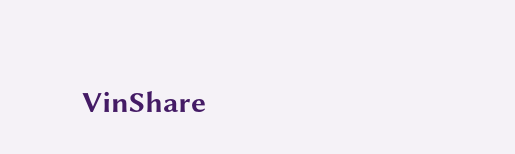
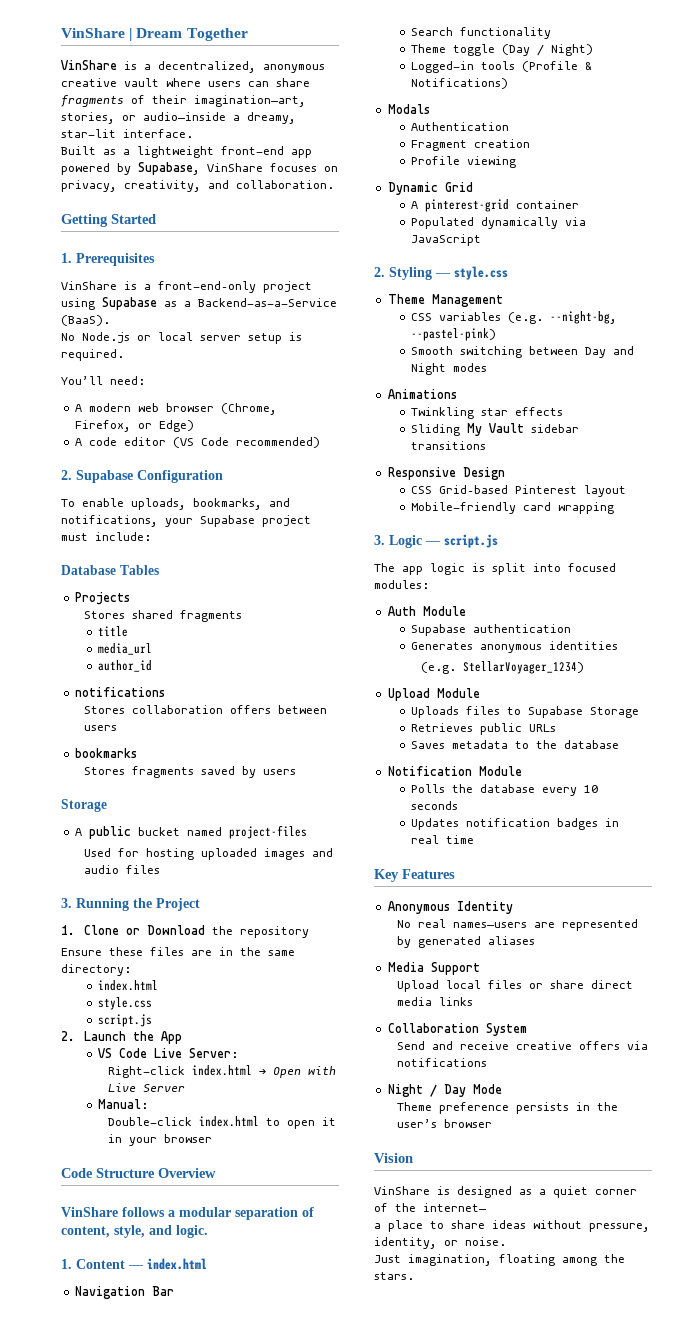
[82,91,206,112] VinShare -> [61,28,248,41] [61,60,325,73] [61,78,310,87] [61,95,306,107] [61,112,296,124] [61,129,193,138] [61,146,312,158] [61,162,338,175] [61,180,334,192] [61,214,156,227] [61,253,155,266] [61,281,312,293] [61,297,337,310] [61,315,110,326] [61,332,302,344] [61,349,124,361] [61,376,145,385] [74,403,277,415] [74,420,194,432] [74,437,320,448] [61,470,223,483] [61,498,290,510] [61,515,311,527] [61,532,151,541] [61,565,159,575] [74,592,130,605] [84,610,243,622] [98,626,129,637] [98,643,153,655] [98,660,153,672] [74,687,165,697] [84,705,328,714] [84,725,118,731] [74,748,137,758] [84,766,297,778] [61,799,107,812] [74,825,307,839] [84,848,334,860] [84,865,161,874] [61,898,200,911] [61,925,310,938] [61,947,295,956] [61,964,131,976] [98,980,159,991] [98,997,153,1010] [98,1014,153,1027] [61,1031,183,1044] [98,1048,239,1058] [107,1065,336,1078] [107,1083,185,1092] [98,1099,149,1109] [107,1116,336,1129] [107,1134,212,1146] [61,1168,216,1178] [61,1207,314,1220] [61,1225,208,1238] [61,1258,207,1270] [74,1286,174,1299] [411,27,552,39] [411,44,594,56] [411,61,593,73] [411,78,509,89] [387,104,430,114] [411,122,510,131] [411,139,531,151] [411,156,517,168] [387,182,473,195] [411,199,580,212] [411,217,587,229] [411,234,482,246] [374,266,508,280] [387,294,503,307] [411,311,618,324] [411,328,497,341] [411,346,635,358] [411,363,488,375] [387,389,457,399] [411,407,564,419] [411,423,580,436] [411,441,487,450] [387,467,505,480] [411,485,627,497] [411,502,615,514] [374,534,498,548] [374,563,616,575] [374,580,429,589] [387,606,466,616] [411,624,572,636] [411,641,619,653] [420,661,584,674] [387,688,480,701] [411,706,640,718] [411,723,557,735] [411,740,620,749] [387,766,522,776] [411,784,599,796] [411,801,459,810] [411,818,620,830] [411,835,475,844] [374,869,455,882] [387,901,513,914] [397,919,639,931] [397,936,536,948] [387,962,480,975] [397,980,634,992] [397,997,474,1006] [387,1023,527,1036] [397,1041,649,1050] [397,1058,488,1067] [387,1084,502,1097] [397,1102,619,1114] [397,1119,493,1128] [374,1153,413,1163] [374,1186,637,1198] [374,1203,487,1212] [374,1220,650,1232] [374,1237,506,1249] [374,1254,625,1266] [374,1272,414,1280] VinShare | Dream Together // VinShare is a decentralized, anonymous creative vault where users can share fragments of their imagination—art, stories, or audio—inside a dreamy, star-lit interface. // Built as a lightweight front-end app powered by Supabase, VinShare focuses on privacy, creativity, and collaboration. // Getting Started // 1. Prerequisites // VinShare is a front-end–only project using Supabase as a Backend-as-a-Service (BaaS). // No Node.js or local server setup is required. // You’ll need: // A modern web browser (Chrome, Firefox, or Edge) // A code editor (VS Code recommended) // 2. Supabase Configuration // To enable uploads, bookmarks, and notifications, your Supabase project must include: // Database Tables // Projects // Stores shared fragments // title // media_url // author_id // notifications // Stores collaboration offers between users // bookmarks // Stores fragments saved by users // Storage // A public bucket named project-files // Used for hosting uploaded images and audio files // 3. Running the Project // 1. Clone or Download the repository // Ensure these files are in the same directory: // index.html // style.css // script.js // 2. Launch the App // VS Code Live Server: // Right-click index.html → Open with Live Server // Manual: // Double-click index.html to open it in your browser // Code Structure Overview // VinShare follows a modular separation of content, style, and logic. // 1. Content — index.html // Navigation Bar // Search functionality // Theme toggle (Day / Night) // Logged-in tools (Profile & Notifications) // Modals // Authentication // Fragment creation // Profile viewing // Dynamic Grid // A pinterest-grid container // Populated dynamically via JavaScript // 2. Styling — style.css // Theme Management // CSS variables (e.g. --night-bg, --pastel-pink) // Smooth switching between Day and Night modes // Animations // Twinkling star effects // Sliding My Vault sidebar transitions // Responsive Design // CSS Grid–based Pinterest layout // Mobile-friendly card wrapping // 3. Logic — script.js // The app logic is split into focused modules: // Auth Module // Supabase authentication // Generates anonymous identities // (e.g. StellarVoyager_1234) // Upload Module // Uploads files to Supabase Storage // Retrieves public URLs // Saves metadata to the database // Notification Module // Polls the database every 10 seconds // Updates notification badges in real time // Key Features // Anonymous Identity // No real names—users are represented by generated aliases // Media Support // Upload local files or share direct media links // Collaboration System // Send and receive creative offers via notifications // Night / Day Mode // Theme preference persists in the user’s browser // Vision // VinShare is designed as a quiet corner of the internet— // a place to share ideas without pressure, identity, or noise. // Just imagination, floating among the stars.

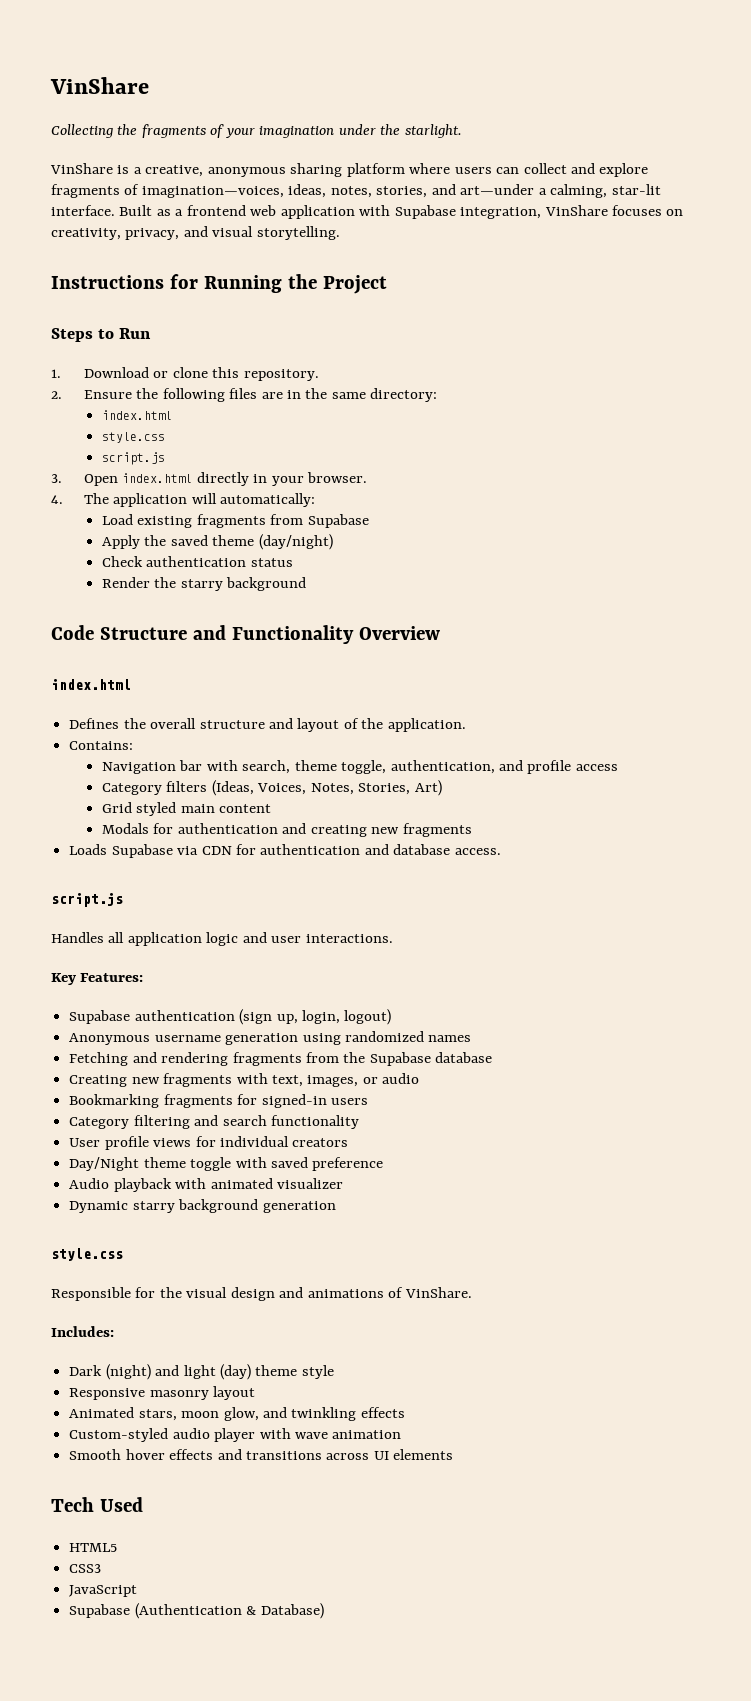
[61,28,248,41] [61,60,325,73] [61,78,310,87] [61,95,306,107] [61,112,296,124] VinShare | Dream Together // VinShare is a decentralized, anonymous creative vault where users can share fragments of their imagination—art, stories, or audio—inside a dreamy, -> [50,77,149,94] [51,124,462,138] [50,163,649,177] [51,184,608,198] VinShare // Collecting the fragments of your imagination under the starlight. // VinShare is a creative, anonymous sharing platform where users can collect and explore fragments of imagination—voices, ideas, notes, stories, and art—under a calming,
(193, 133) // -> (115, 210) none
[137,146,312,158] [61,162,338,175] [61,180,334,192] [61,214,156,227] [61,253,155,266] [61,281,312,293] [61,297,337,310] [61,315,110,326] [61,332,302,344] [61,349,124,361] [61,376,145,385] [74,403,277,415] [74,420,194,432] [74,437,320,448] [61,470,223,483] [61,498,290,510] [61,515,311,527] [61,532,151,541] [61,565,159,575] [74,592,130,605] [84,610,243,622] [98,626,129,637] [98,643,153,655] [98,660,153,672] [74,687,165,697] [84,705,328,714] [84,725,118,731] [74,748,137,758] [84,766,297,778] [61,799,107,812] [74,825,307,839] [84,848,334,860] [84,865,161,874] [61,898,200,911] [61,925,310,938] [61,947,143,956] lightweight front-end app powered by Supabase, VinShare focuses on privacy, creativity, and collaboration. // Getting Started // 1. Prerequisites // VinShare is a front-end–only project using Supabase as a Backend-as-a-Service (BaaS). // No Node.js or local server setup is required. // You’ll need: // A modern web browser (Chrome, Firefox, or Edge) // A code editor (VS Code recommended) // 2. Supabase Configuration // To enable uploads, bookmarks, and notifications, your Supabase project must include: // Database Tables // Projects // Stores shared fragments // title // media_url // author_id // notifications // Stores collaboration offers between users // bookmarks // Stores fragments saved by users // Storage // A public bucket named project-files // Used for hosting uploaded images and audio files // 3. Running the Project // 1. Clone or Download the repository // Ensure these -> [186,205,684,219] [51,226,340,240] [51,274,387,294] [51,328,152,342] [51,367,319,381] [51,388,225,402] frontend web application with Supabase integration, VinShare focuses on creativity, privacy, and visual storytelling. // Instructions for Running the Project // Steps to Run // 1. Download or clone this repository. // 2. Ensure the following
[61,1031,183,1044] [98,1048,239,1058] [107,1065,336,1078] [107,1083,185,1092] [98,1099,149,1109] [107,1116,336,1129] [107,1134,212,1146] 2. Launch the App // VS Code Live Server: // Right-click index.html → Open with Live Server // Manual: // Double-click index.html to open it in your browser -> [51,472,367,486] [51,493,316,507] [101,514,369,528] [101,534,333,550] [101,556,293,567] [101,577,307,591] 3. Open index.html directly in your browser. // 4. The application will automatically: // Load existing fragments from Supabase // Apply the saved theme (day/night) // Check authentication status // Render the starry background
(155, 1173) none -> [192,625,354,644] and Functionality
[61,1207,314,1220] [61,1225,208,1238] [61,1258,207,1270] [74,1286,174,1299] [411,27,552,39] [411,44,594,56] [411,61,593,73] [411,78,509,89] [387,104,430,114] [411,122,510,131] [411,139,531,151] [411,156,517,168] [387,182,473,195] [411,199,580,212] [411,217,587,229] [411,234,482,246] [374,266,508,280] [387,294,503,307] [411,311,618,324] [411,328,497,341] [411,346,635,358] [411,363,488,375] [387,389,457,399] [411,407,564,419] [411,423,580,436] [411,441,487,450] [387,467,505,480] [411,485,627,497] [411,502,615,514] [374,534,498,548] [374,563,616,575] [374,580,429,589] [387,606,466,616] [411,624,572,636] [411,641,619,653] [420,661,584,674] [387,688,480,701] [411,706,640,718] [411,723,557,735] [411,740,620,749] [387,766,522,776] [411,784,599,796] [411,801,459,810] [411,818,620,830] [411,835,475,844] [374,869,455,882] [387,901,513,914] [397,919,639,931] [397,936,536,948] [387,962,480,975] [397,980,634,992] [397,997,474,1006] [387,1023,527,1036] [397,1041,649,1050] [397,1058,488,1067] [387,1084,502,1097] [397,1102,619,1114] [397,1119,493,1128] [374,1153,413,1163] [374,1186,637,1198] [374,1203,487,1212] [374,1220,650,1232] [374,1237,506,1249] [374,1254,625,1266] [374,1272,414,1280] VinShare follows a modular separation of content, style, and logic. // 1. Content — index.html // Navigation Bar // Search functionality // Theme toggle (Day / Night) // Logged-in tools (Profile & Notifications) // Modals // Authentication // Fragment creation // Profile viewing // Dynamic Grid // A pinterest-grid container // Populated dynamically via JavaScript // 2. Styling — style.css // Theme Management // CSS variables (e.g. --night-bg, --pastel-pink) // Smooth switching between Day and Night modes // Animations // Twinkling star effects // Sliding My Vault sidebar transitions // Responsive Design // CSS Grid–based Pinterest layout // Mobile-friendly card wrapping // 3. Logic — script.js // The app logic is split into focused modules: // Auth Module // Supabase authentication // Generates anonymous identities // (e.g. StellarVoyager_1234) // Upload Module // Uploads files to Supabase Storage // Retrieves public URLs // Saves metadata to the database // Notification Module // Polls the database every 10 seconds // Updates notification badges in real time // Key Features // Anonymous Identity // No real names—users are represented by generated aliases // Media Support // Upload local files or share direct media links // Collaboration System // Send and receive creative offers via notifications // Night / Day Mode // Theme preference persists in the user’s browser // Vision // VinShare is designed as a quiet corner of the internet— // a place to share ideas without pressure, identity, or noise. // Just imagination, floating among the stars. -> [51,679,131,690] [69,718,466,732] [69,741,134,750] [101,760,618,774] [101,780,442,796] [101,802,272,816] [101,823,472,837] [69,844,501,858] [51,893,123,907] [51,932,393,946] [51,973,144,985] [69,1009,392,1025] [69,1031,472,1045] [69,1052,493,1066] [69,1073,420,1087] [69,1094,368,1108] [69,1115,359,1129] [69,1136,349,1150] [69,1157,384,1171] [69,1178,343,1192] [69,1199,336,1213] [51,1248,123,1261] [51,1287,472,1301] [51,1326,114,1337] [69,1364,334,1380] [69,1386,256,1400] [69,1407,405,1421] [69,1428,402,1442] [69,1449,454,1460] [51,1497,143,1512] [69,1543,118,1552] [69,1564,102,1573] [69,1585,138,1597] [69,1603,324,1619] index.html // Defines the overall structure and layout of the application. // Contains: // Navigation bar with search, theme toggle, authentication, and profile access // Category filters (Ideas, Voices, Notes, Stories, Art) // Grid styled main content // Modals for authentication and creating new fragments // Loads Supabase via CDN for authentication and database access. // script.js // Handles all application logic and user interactions. // Key Features: // Supabase authentication (sign up, login, logout) // Anonymous username generation using randomized names // Fetching and rendering fragments from the Supabase database // Creating new fragments with text, images, or audio // Bookmarking fragments for signed-in users // Category filtering and search functionality // User profile views for individual creators // Day/Night theme toggle with saved preference // Audio playback with animated visualizer // Dynamic starry background generation // style.css // Responsible for the visual design and animations of VinShare. // Includes: // Dark (night) and light (day) theme style // Responsive masonry layout // Animated stars, moon glow, and twinkling effects // Custom-styled audio player with wave animation // Smooth hover effects and transitions across UI elements // Tech Used // HTML5 // CSS3 // JavaScript // Supabase (Authentication & Database)

